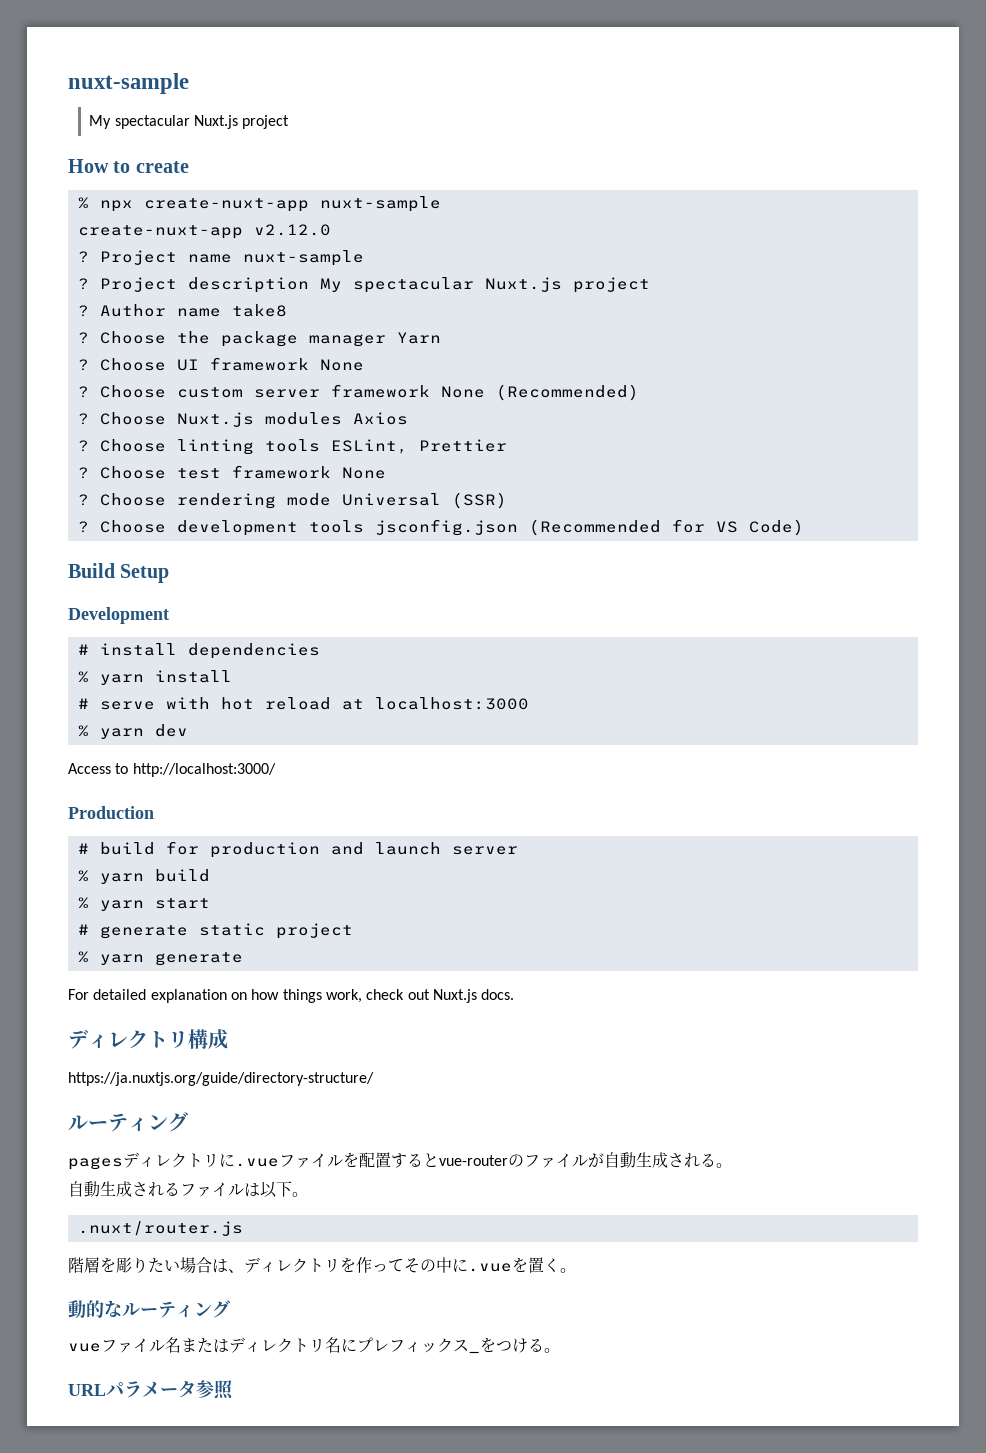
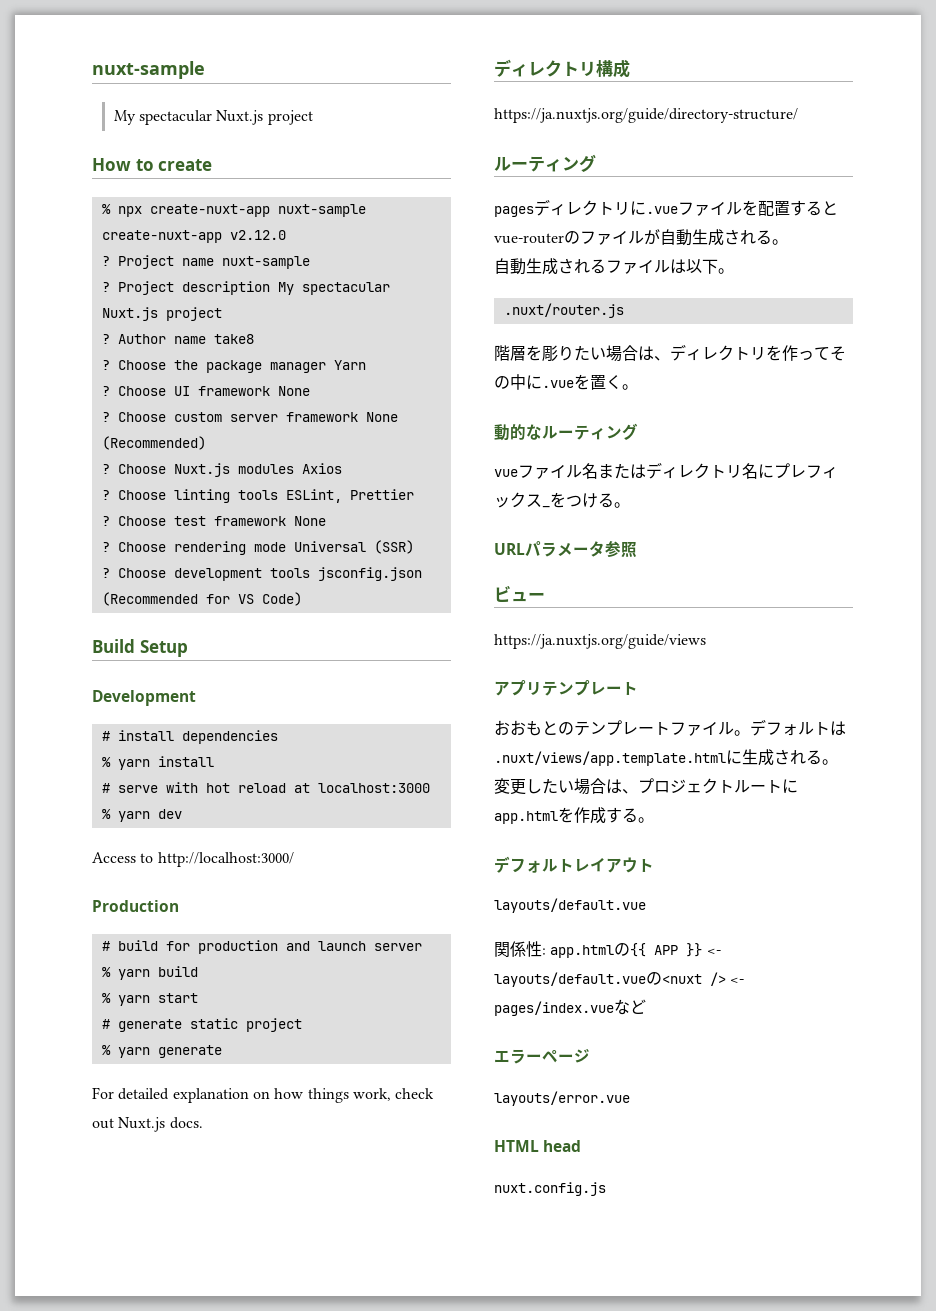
(233, 1390) none -> [494,585,545,602] [494,634,706,649] [494,680,638,696] [494,719,846,736] [494,749,838,766] [494,778,798,795] [494,807,654,824] [494,856,654,873] [494,898,646,913] [494,941,721,958] [494,972,745,987] [494,999,646,1016] [494,1049,590,1064] [494,1091,630,1106] [494,1140,582,1152] [494,1182,606,1196] // ビュー // https://ja.nuxtjs.org/guide/views // アプリテンプレート // おおもとのテンプレートファイル。デフォルトは.nuxt/views/app.template.htmlに生成される。変更したい場合は、プロジェクトルートにapp.htmlを作成する。 // デフォルトレイアウト // layouts/default.vue // 関係性: app.htmlの{{ APP }} <- layouts/default.vueの<nuxt /> <- pages/index.vueなど // エラーページ // layouts/error.vue // HTML head // nuxt.config.js

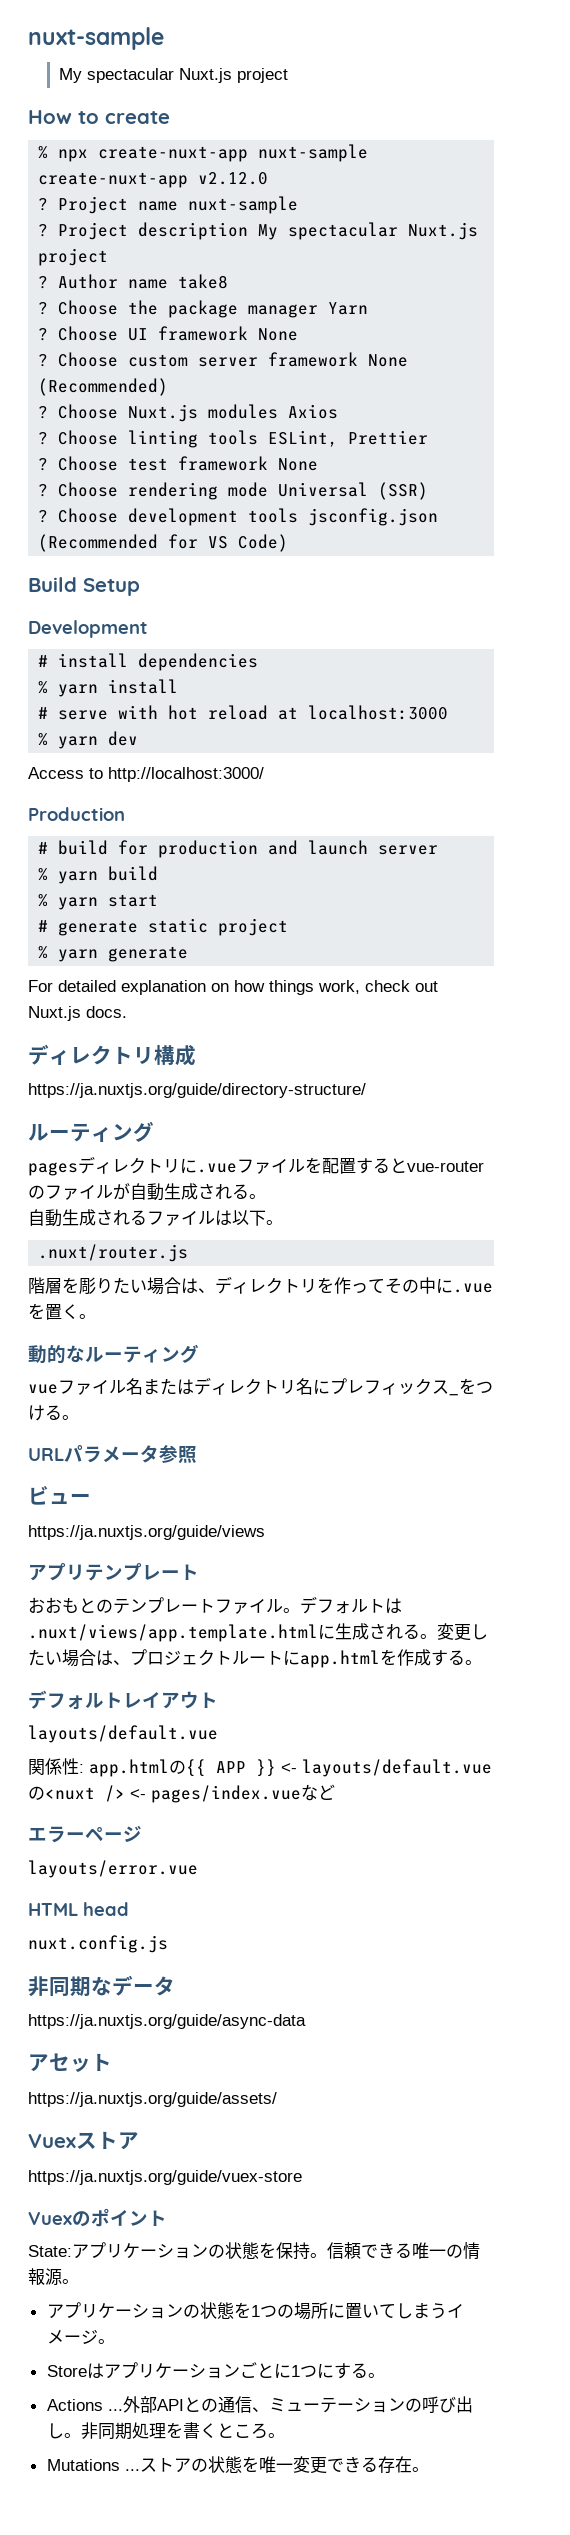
(606, 1189) none -> [28,1975,175,1997] [28,2014,306,2029] [28,2053,112,2072] [28,2092,277,2107] [28,2131,139,2150] [28,2170,302,2185] [28,2208,167,2227] [28,2242,480,2260] [28,2268,79,2286] [46,2302,464,2320] [46,2329,115,2344] [46,2362,385,2379] [46,2396,473,2413] [46,2422,285,2440] [46,2456,429,2474] // 非同期なデータ // https://ja.nuxtjs.org/guide/async-data // アセット // https://ja.nuxtjs.org/guide/assets/ // Vuexストア // https://ja.nuxtjs.org/guide/vuex-store // Vuexのポイント // State:アプリケーションの状態を保持。信頼できる唯一の情報源。 // アプリケーションの状態を1つの場所に置いてしまうイメージ。 // Storeはアプリケーションごとに1つにする。 // Actions ...外部APIとの通信、ミューテーションの呼び出し。非同期処理を書くところ。 // Mutations ...ストアの状態を唯一変更できる存在。

